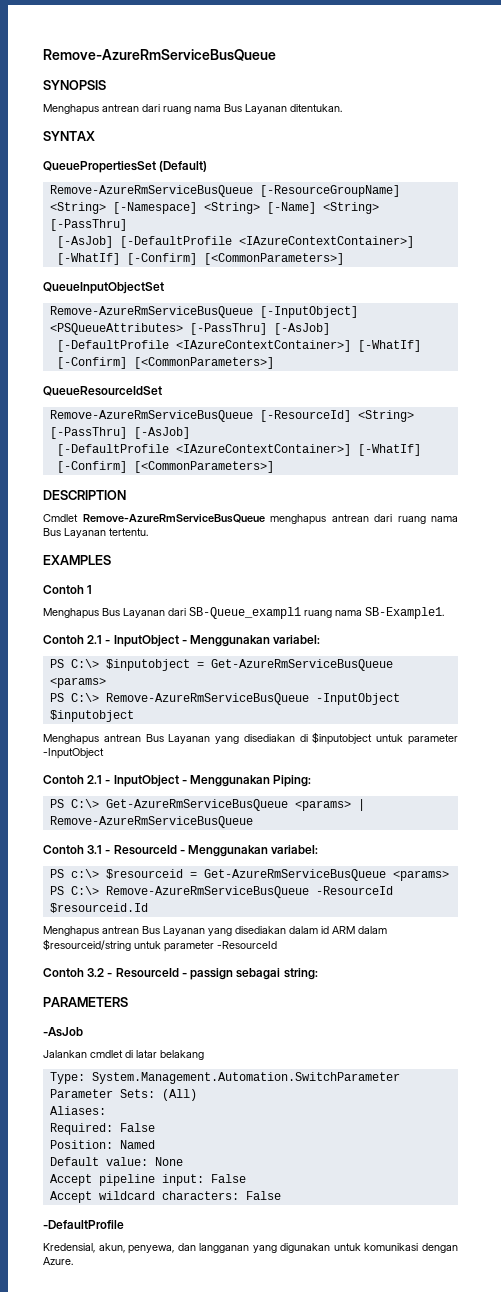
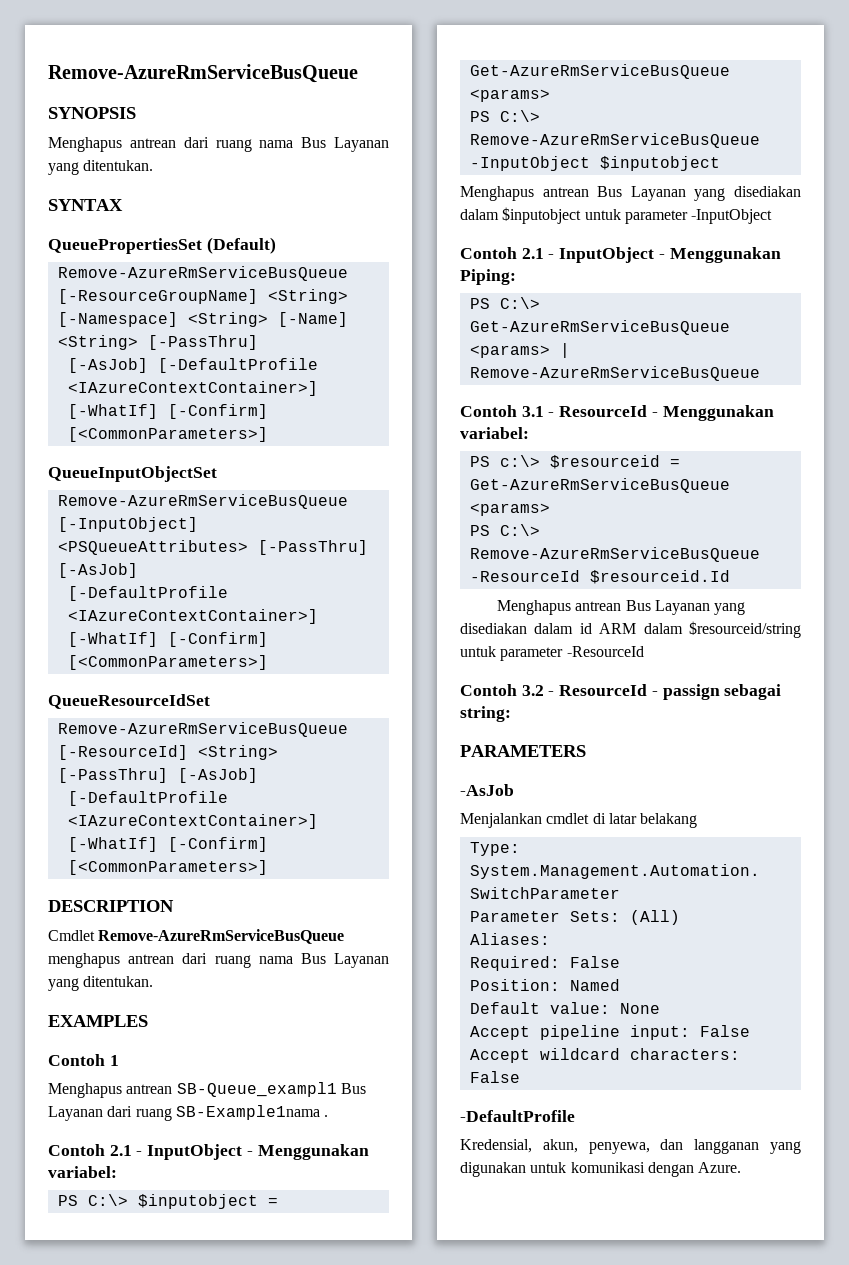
(287, 109) none -> [48,162,79,175] yang
[109,528,148,536] tertentu. -> [48,976,154,991] yang ditentukan.
(99, 613) none -> [126,1082,337,1097] antrean SB-Queue_exampl1
[189,607,444,619] SB-Queue_exampl1 ruang nama SB-Example1. -> [135,1105,329,1121] ruang SB-Example1nama .
[299,734,308,742] di -> [460,209,499,220] dalam
[43,1050,87,1058] Jalankan -> [460,813,542,828] Menjalankan

